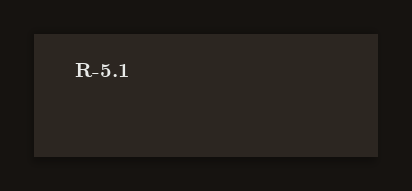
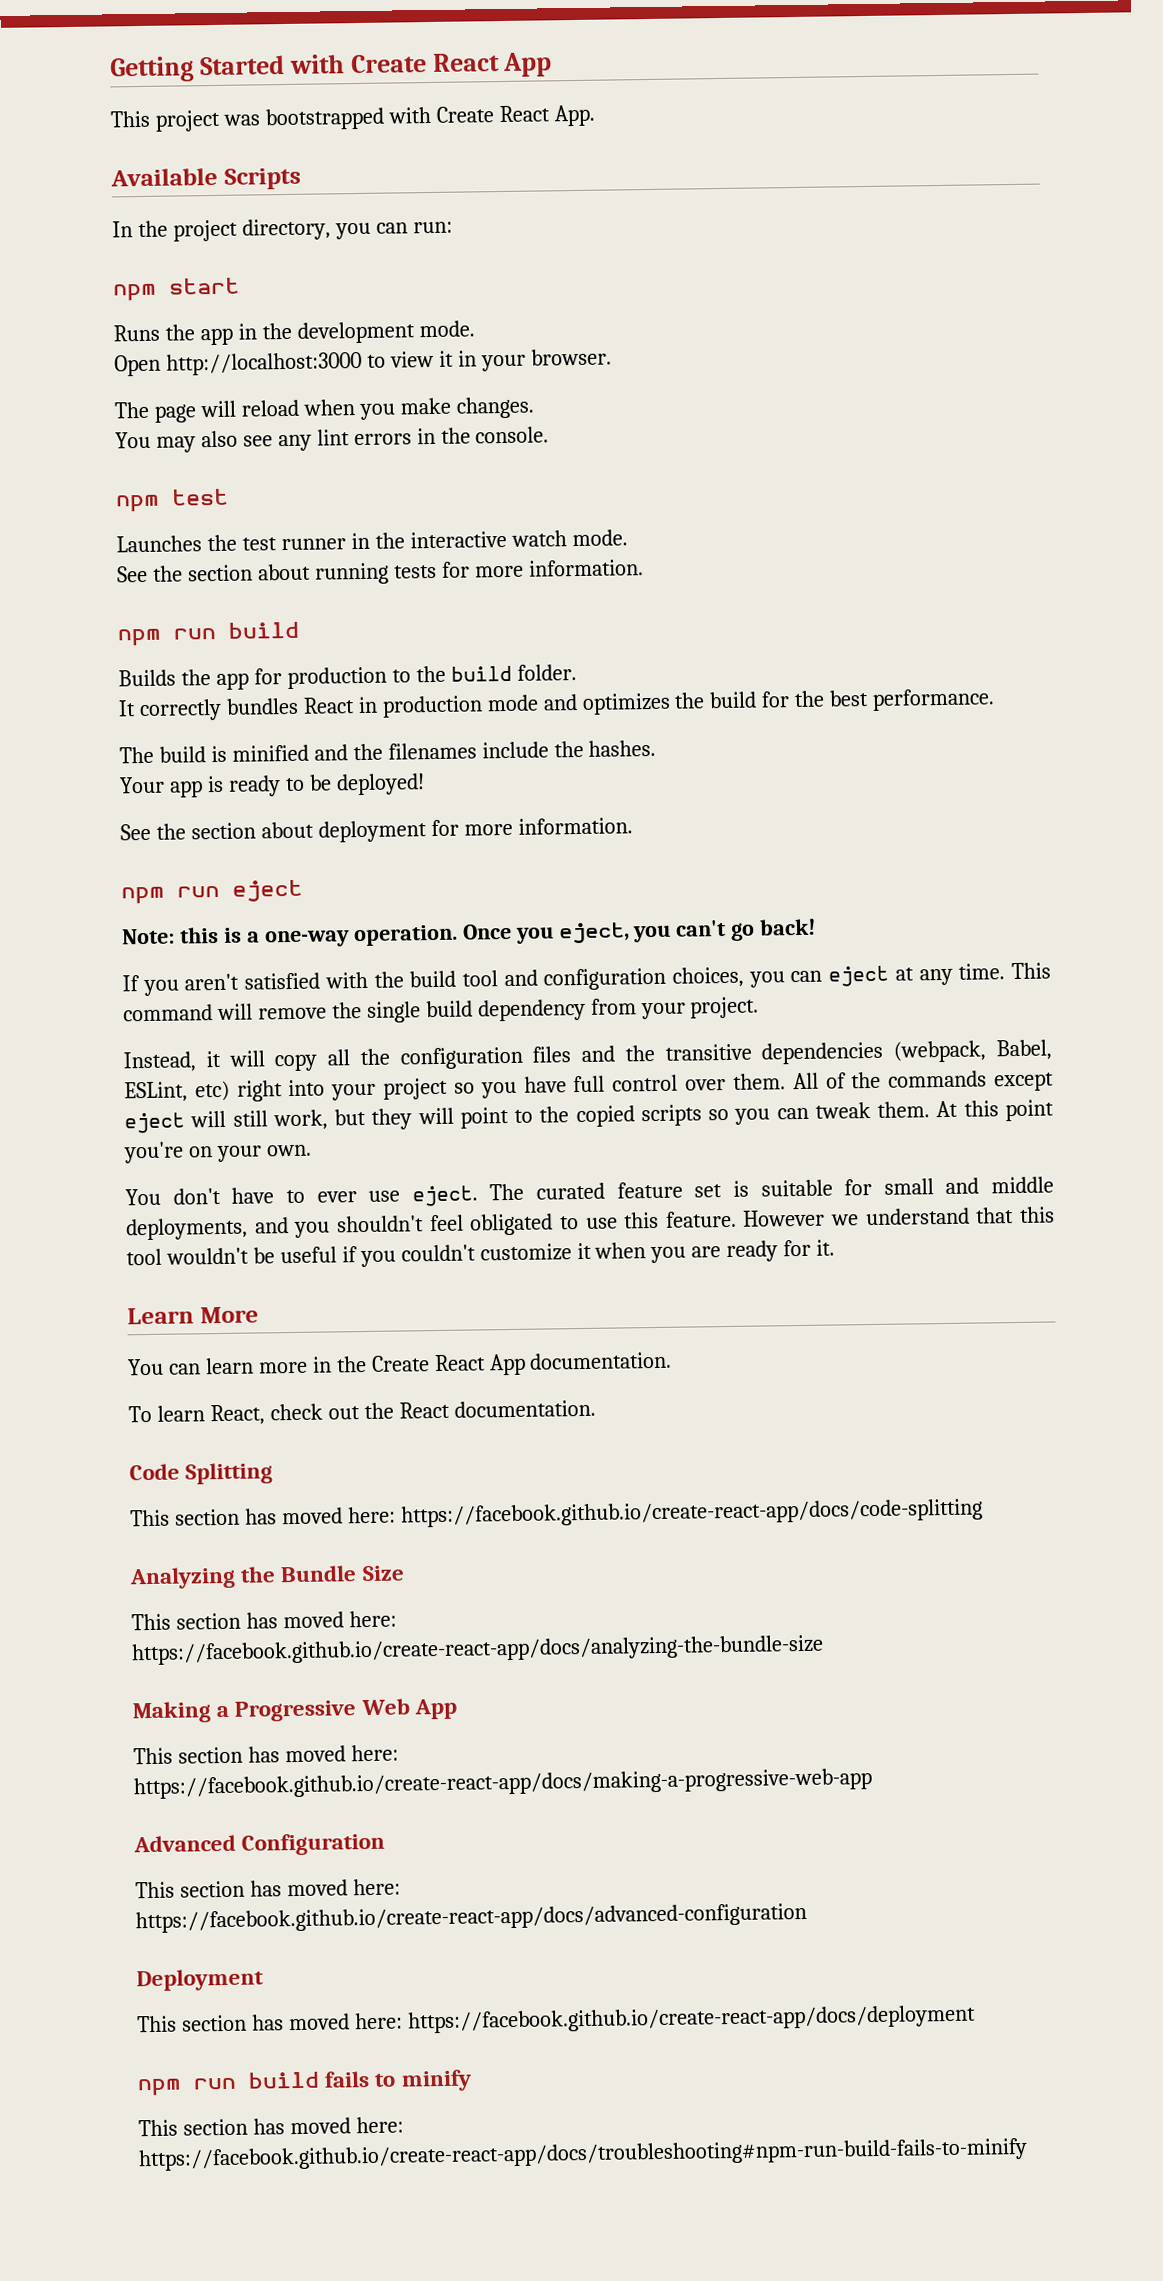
[75,63,130,77] R-5.1 -> [110,52,553,83] [110,104,596,132] [110,167,301,190] [112,218,453,242] [113,277,240,302] [113,320,475,346] [114,348,612,377] [114,396,535,423] [115,426,550,453] [116,488,229,513] [116,529,628,553] [117,559,644,585] [117,621,300,647] [118,664,577,690] [118,688,996,722] [119,739,657,764] [119,773,425,798] [120,817,633,843] [121,879,303,905] [122,918,817,948] [122,962,1052,997] [123,996,760,1023] [123,1039,1052,1073] [124,1070,1055,1103] [124,1099,1055,1134] [123,1141,312,1164] [125,1176,1054,1207] [126,1206,1055,1241] [126,1239,836,1268] [127,1306,259,1325] [127,1351,673,1376] [128,1399,596,1426] [129,1462,274,1485] [130,1498,983,1528] [129,1565,405,1590] [131,1610,397,1631] [131,1634,824,1666] [132,1698,457,1724] [133,1744,399,1765] [133,1768,872,1800] [133,1832,386,1856] [135,1878,401,1899] [135,1902,807,1934] [136,1968,264,1992] [137,2004,976,2034] [137,2069,472,2097] [138,2116,404,2137] [138,2137,1028,2172] Getting Started with Create React App // This project was bootstrapped with Create React App. // Available Scripts // In the project directory, you can run: // npm start // Runs the app in the development mode. // Open http://localhost:3000 to view it in your browser. // The page will reload when you make changes. // You may also see any lint errors in the console. // npm test // Launches the test runner in the interactive watch mode. // See the section about running tests for more information. // npm run build // Builds the app for production to the build folder. // It correctly bundles React in production mode and optimizes the build for the best performance. // The build is minified and the filenames include the hashes. // Your app is ready to be deployed! // See the section about deployment for more information. // npm run eject // Note: this is a one-way operation. Once you eject, you can't go back! // If you aren't satisfied with the build tool and configuration choices, you can eject at any time. This command will remove the single build dependency from your project. // Instead, it will copy all the configuration files and the transitive dependencies (webpack, Babel, ESLint, etc) right into your project so you have full control over them. All of the commands except eject will still work, but they will point to the copied scripts so you can tweak them. At this point you're on your own. // You don't have to ever use eject. The curated feature set is suitable for small and middle deployments, and you shouldn't feel obligated to use this feature. However we understand that this tool wouldn't be useful if you couldn't customize it when you are ready for it. // Learn More // You can learn more in the Create React App documentation. // To learn React, check out the React documentation. // Code Splitting // This section has moved here: https://facebook.github.io/create-react-app/docs/code-splitting // Analyzing the Bundle Size // This section has moved here: https://facebook.github.io/create-react-app/docs/analyzing-the-bundle-size // Making a Progressive Web App // This section has moved here: https://facebook.github.io/create-react-app/docs/making-a-progressive-web-app // Advanced Configuration // This section has moved here: https://facebook.github.io/create-react-app/docs/advanced-configuration // Deployment // This section has moved here: https://facebook.github.io/create-react-app/docs/deployment // npm run build fails to minify // This section has moved here: https://facebook.github.io/create-react-app/docs/troubleshooting#npm-run-build-fails-to-minify

